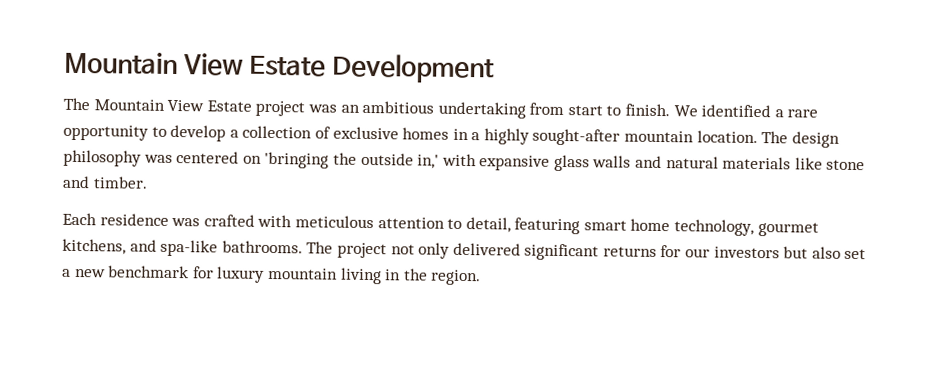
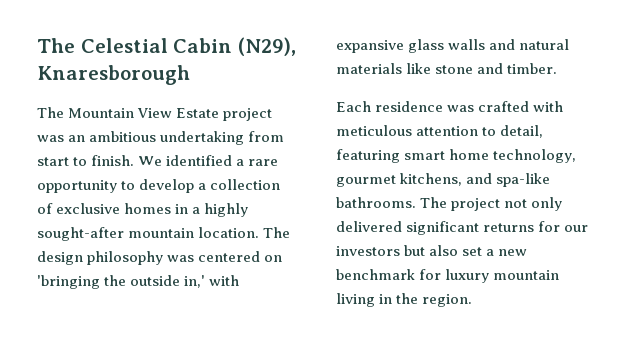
[64,51,495,84] Mountain View Estate Development -> [37,37,296,56] [37,65,190,85] The Celestial Cabin (N29), Knaresborough

